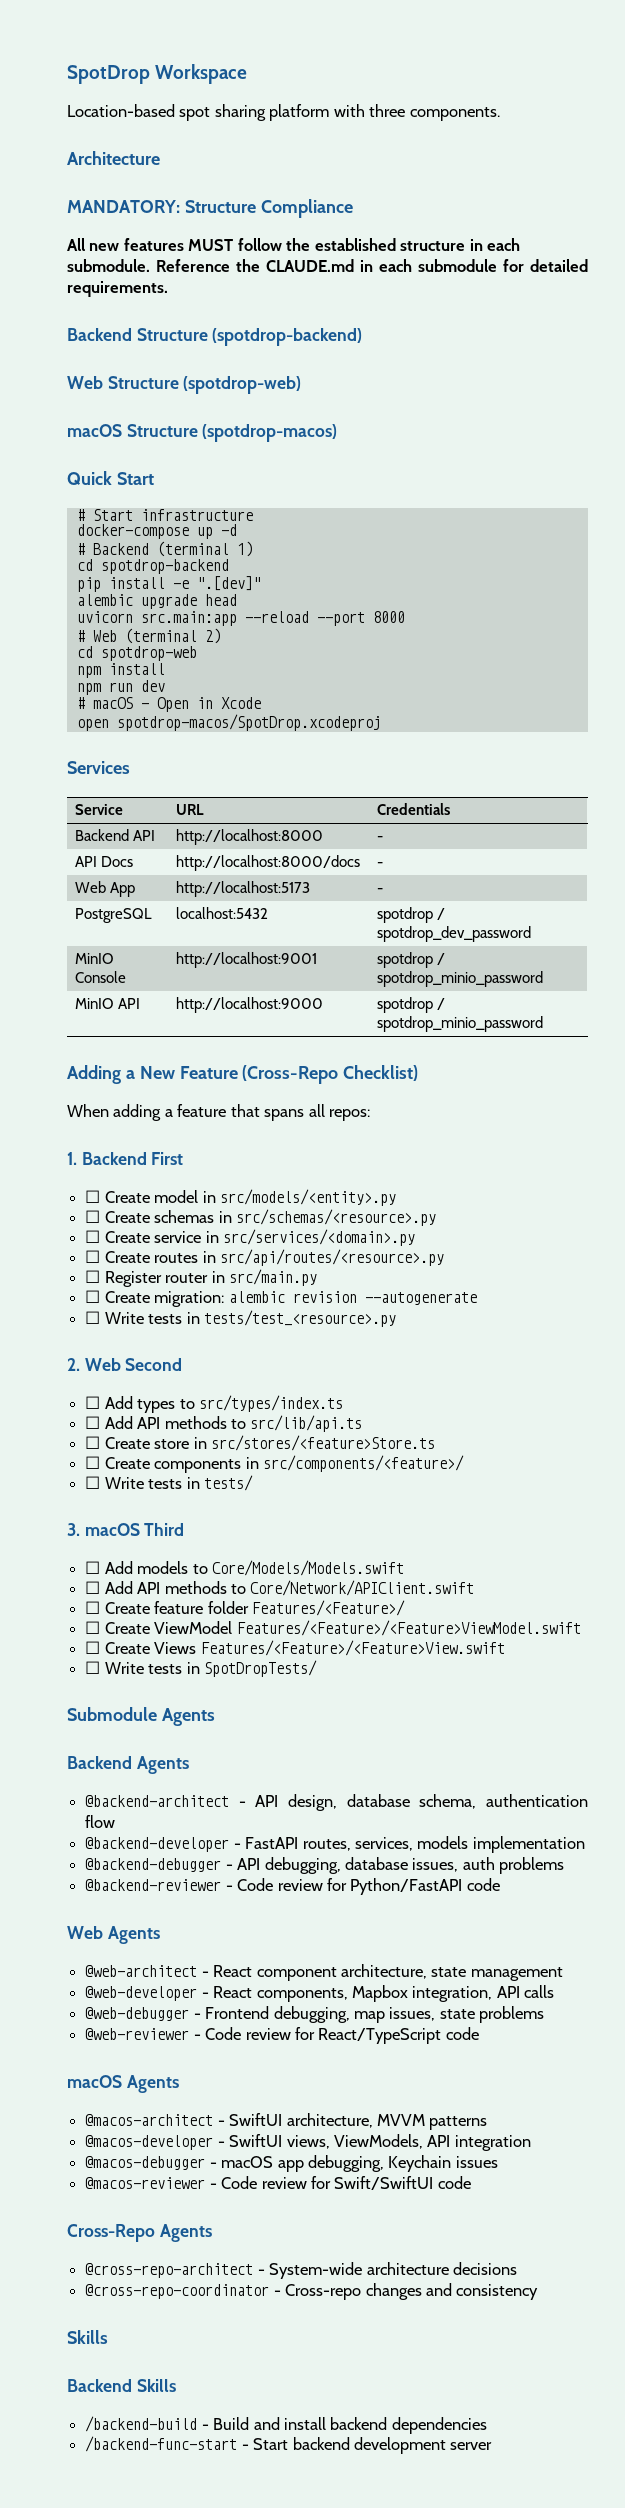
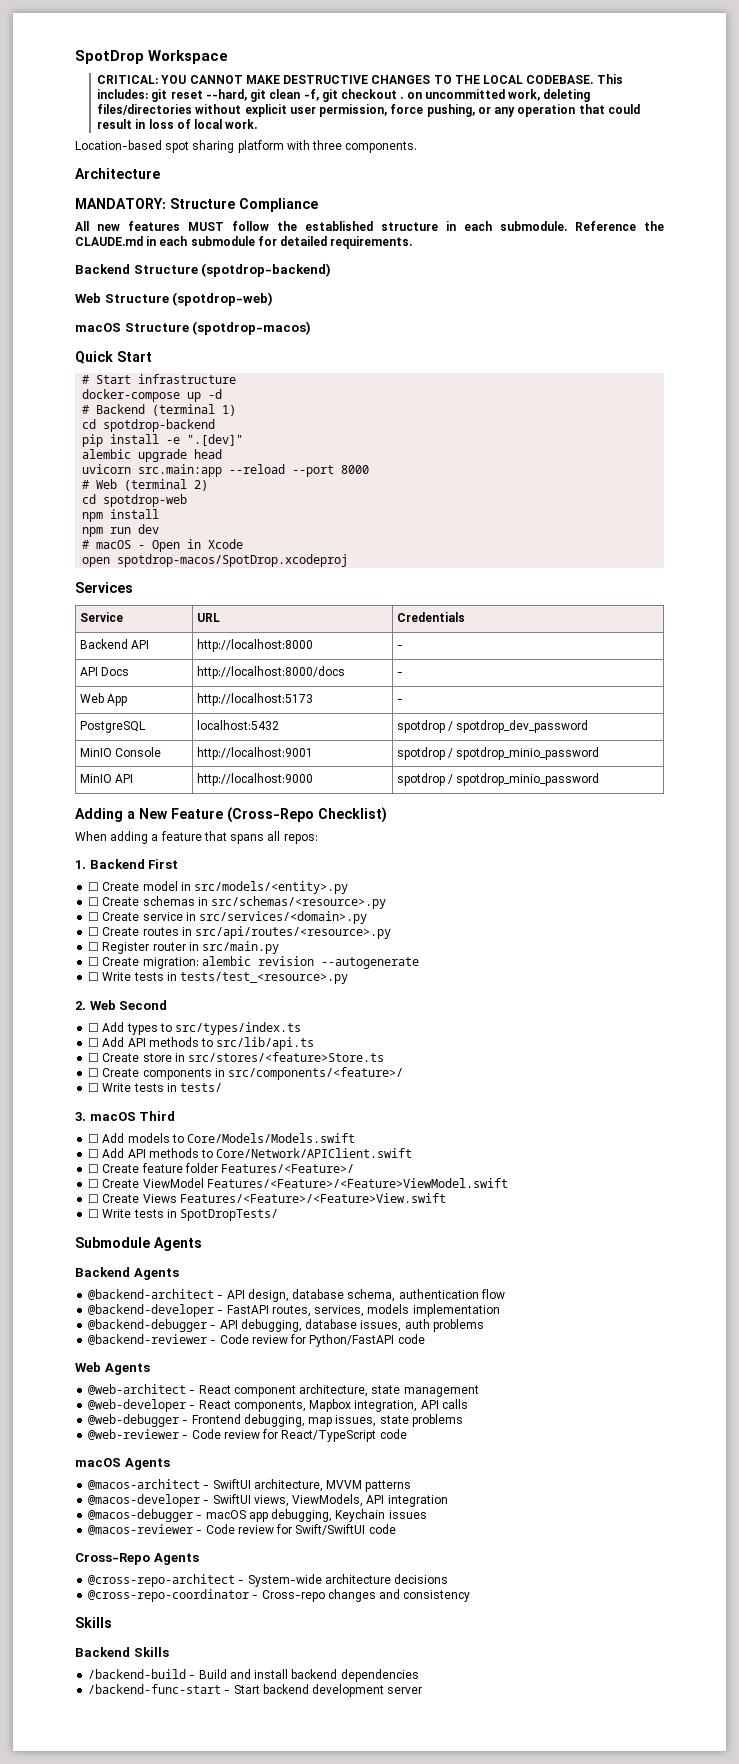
(248, 74) none -> [97,74,623,84] [97,89,591,102] [97,104,640,117] [97,119,258,129] // CRITICAL: YOU CANNOT MAKE DESTRUCTIVE CHANGES TO THE LOCAL CODEBASE. This includes: git reset --hard, git clean -f, git checkout . on uncommitted work, deleting files/directories without explicit user permission, force pushing, or any operation that could result in loss of local work.

